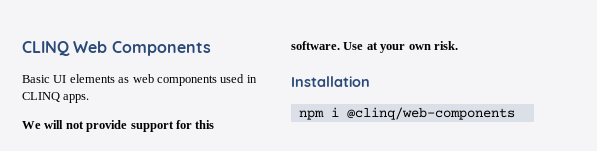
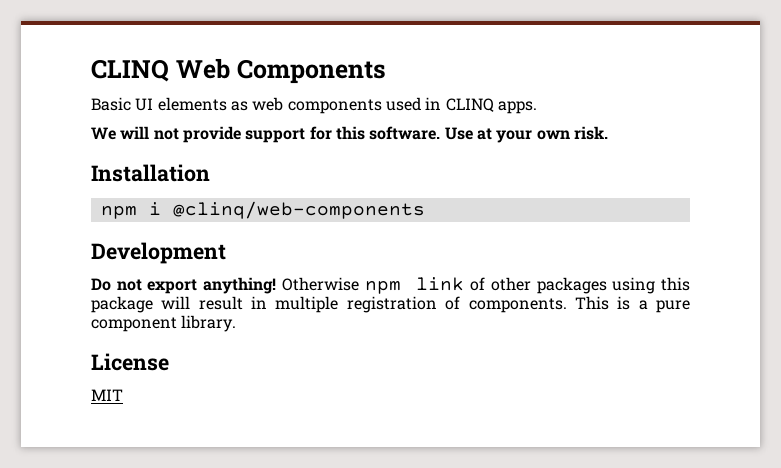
(515, 113) none -> [91,242,226,264] [91,277,690,294] [91,296,691,313] [91,315,237,332] [91,353,169,371] [91,389,123,401] // Development // Do not export anything! Otherwise npm link of other packages using this package will result in multiple registration of components. This is a pure component library. // License // MIT

